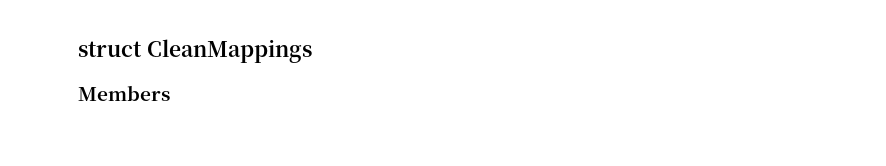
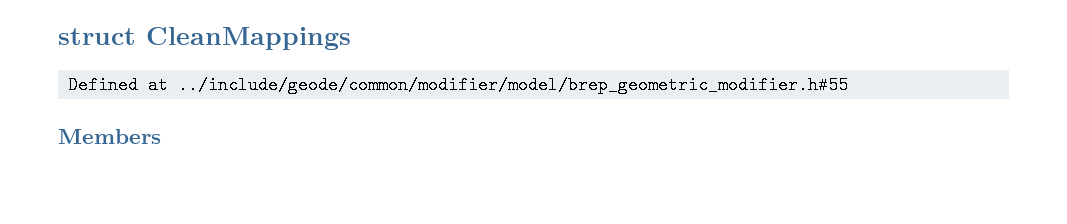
(312, 51) none -> [67,76,848,94] // Defined at ../include/geode/common/modifier/model/brep_geometric_modifier.h#55

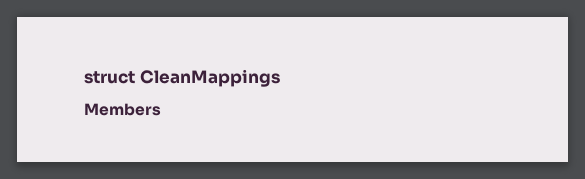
[67,76,848,94] // Defined at ../include/geode/common/modifier/model/brep_geometric_modifier.h#55 -> (280, 78) none

